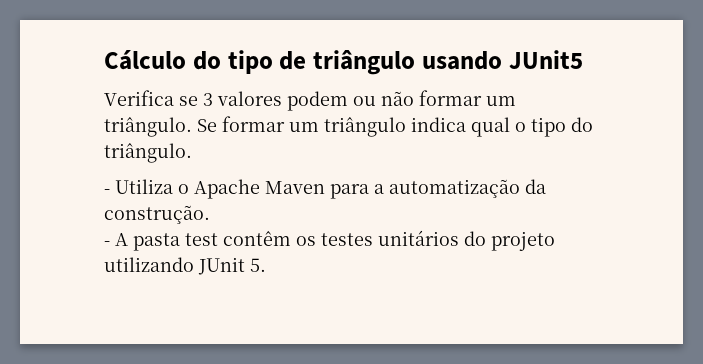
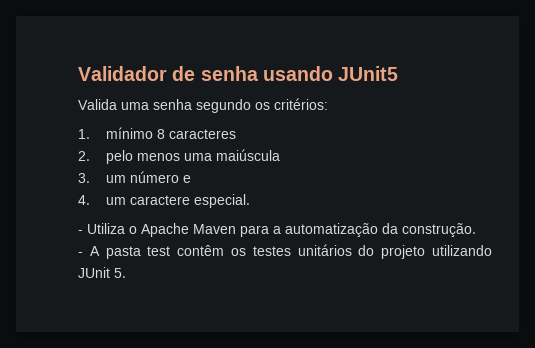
[104,50,583,75] [104,90,516,111] [104,116,593,137] [104,143,192,163] Cálculo do tipo de triângulo usando JUnit5 // Verifica se 3 valores podem ou não formar um triângulo. Se formar um triângulo indica qual o tipo do triângulo. -> [78,66,399,81] [78,98,328,113] [78,127,236,139] [78,149,280,164] [78,171,191,183] [78,194,250,208] Validador de senha usando JUnit5 // Valida uma senha segundo os critérios: // 1. mínimo 8 caracteres // 2. pelo menos uma maiúscula // 3. um número e // 4. um caractere especial.

